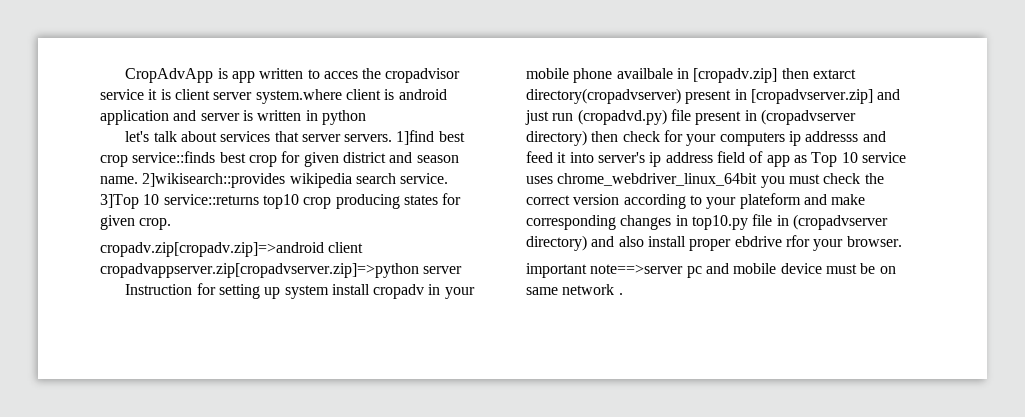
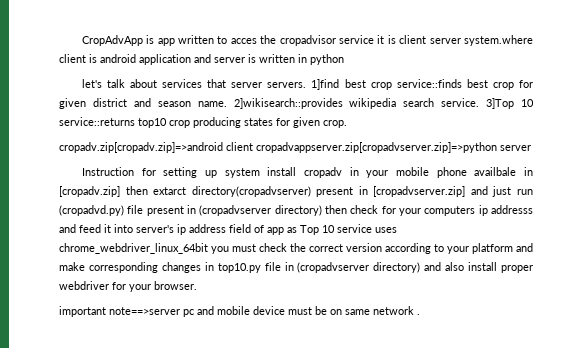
[739,193,801,209] plateform -> [472,243,513,254] platform
[734,235,810,247] ebdrive rfor -> [59,281,126,290] webdriver for

